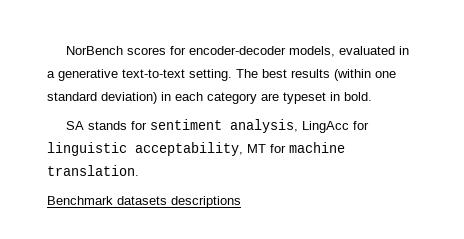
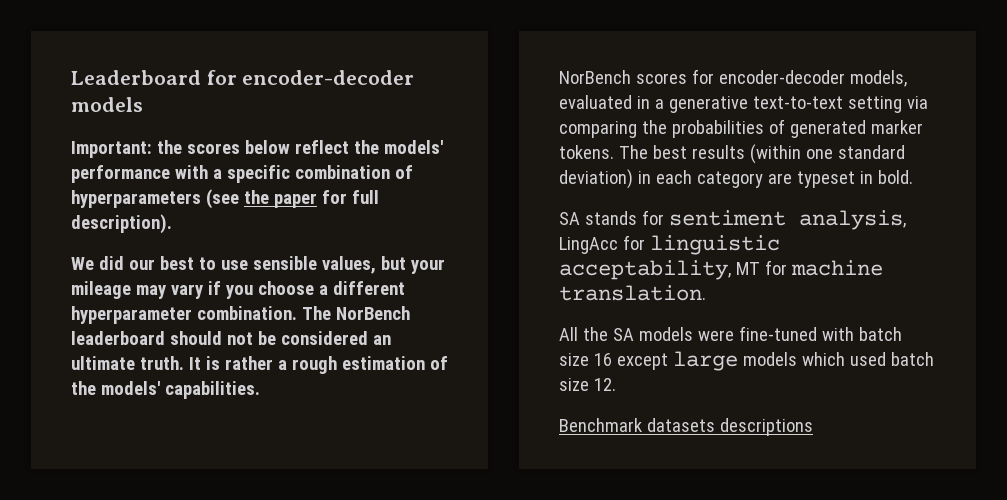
(65, 50) none -> [71,70,415,85] [71,97,143,112] [71,140,443,158] [71,165,413,183] [71,189,379,209] [71,214,172,234] [71,256,445,274] [71,281,405,299] [71,306,410,324] [71,331,391,345] [71,356,448,374] [71,381,260,399] Leaderboard for encoder-decoder models // Important: the scores below reflect the models' performance with a specific combination of hyperparameters (see the paper for full description). // We did our best to use sensible values, but your mileage may vary if you choose a different hyperparameter combination. The NorBench leaderboard should not be considered an ultimate truth. It is rather a rough estimation of the models' capabilities. //
[189,69,232,81] setting. -> [847,96,928,113] [559,119,923,138] [559,145,614,159] setting via comparing the probabilities of generated marker tokens.
(139, 170) none -> [559,326,902,341] [559,351,934,371] [559,378,616,391] // All the SA models were fine-tuned with batch size 16 except large models which used batch size 12.

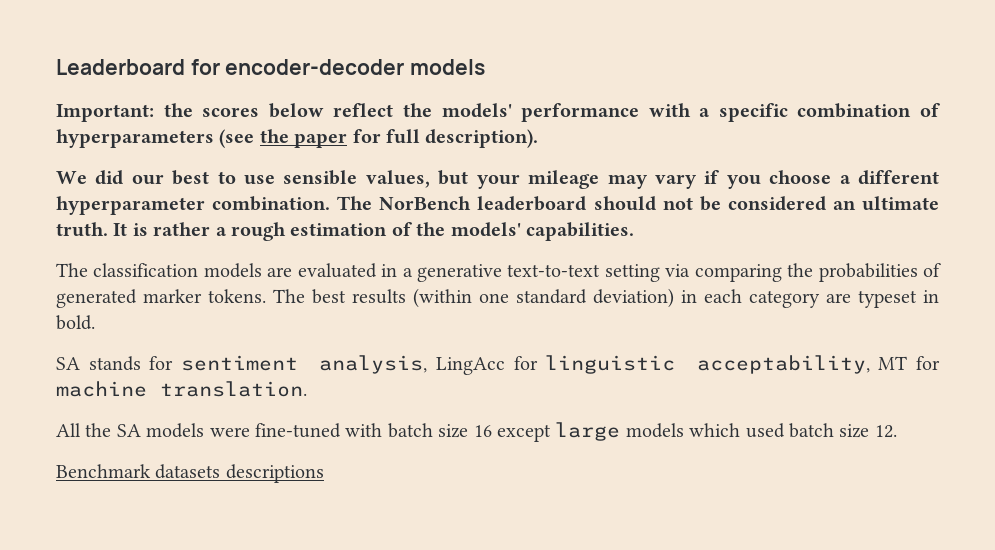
[559,69,907,87] NorBench scores for encoder-decoder models, -> [56,263,293,278] The classification models are

